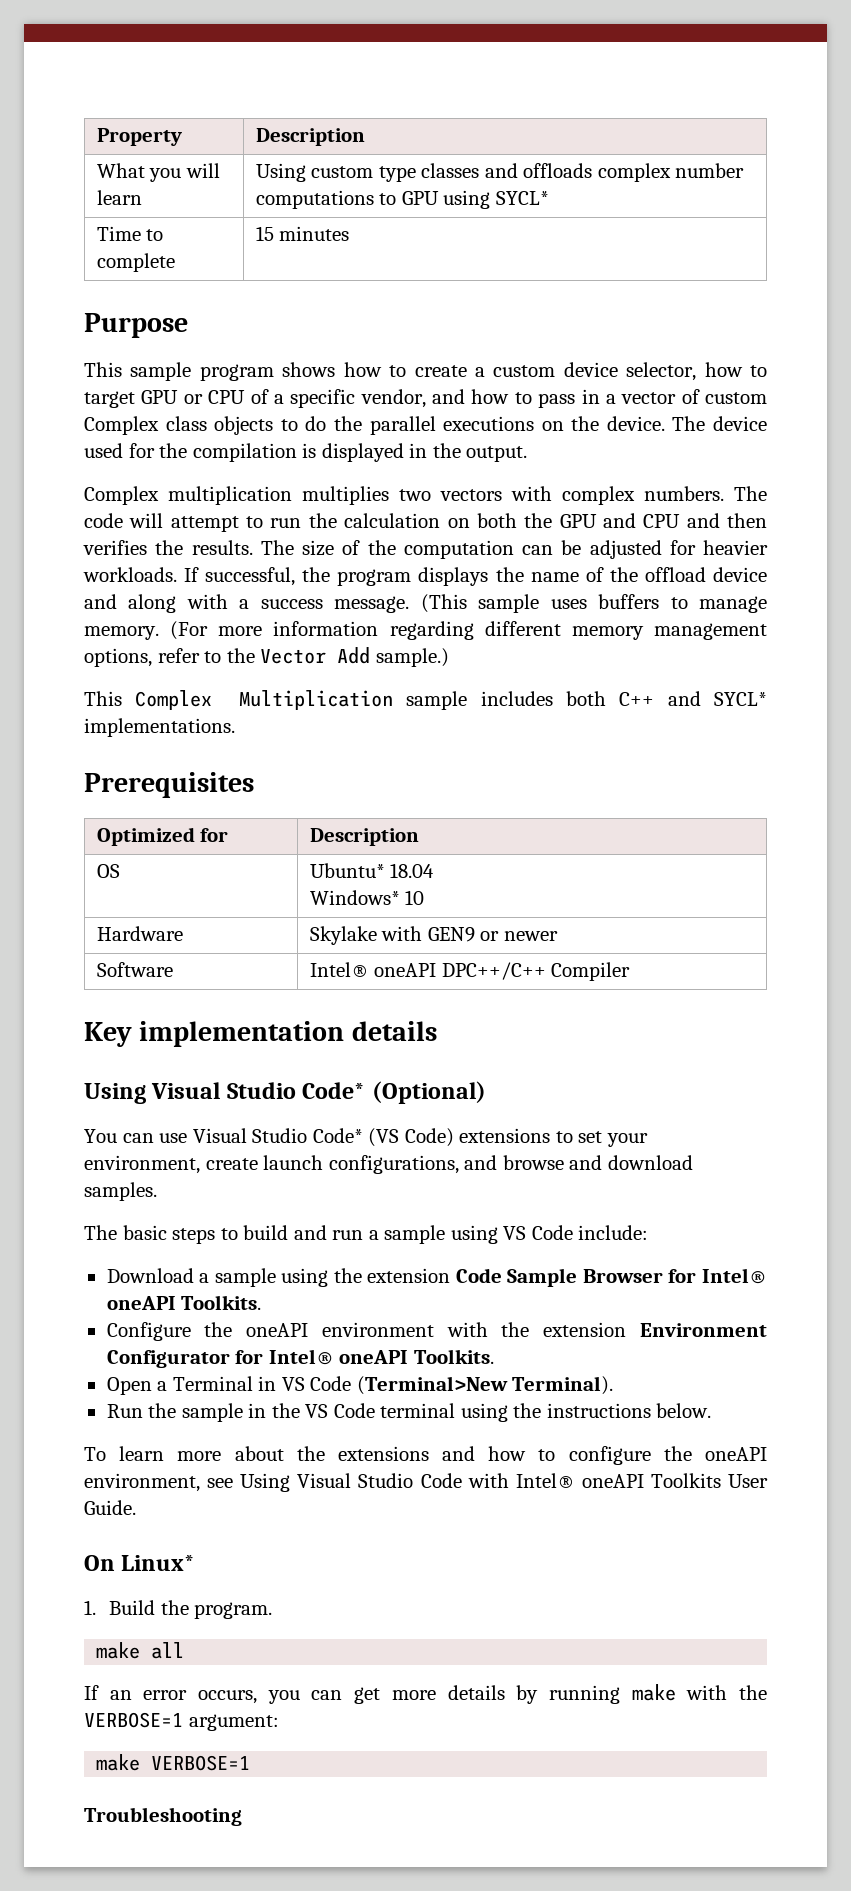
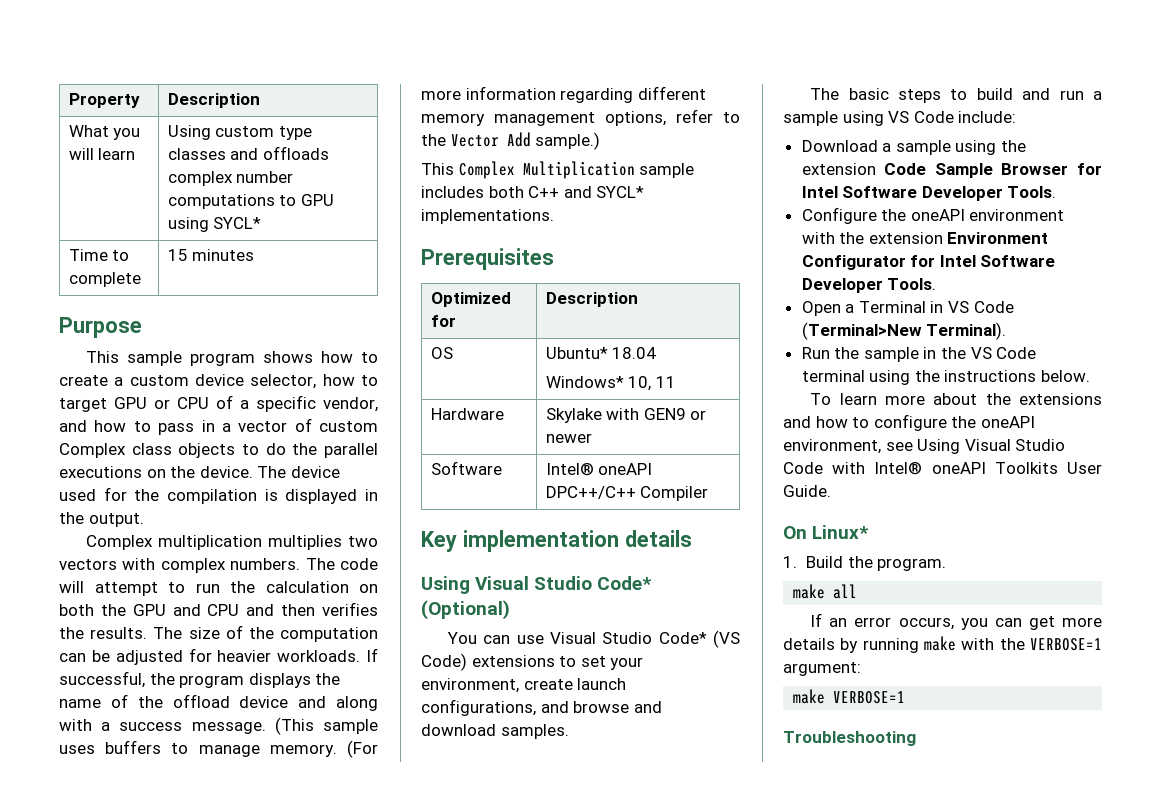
[405,890,425,905] 10 -> [628,376,676,391] 10, 11
[702,1268,767,1284] [106,1295,262,1310] Intel® oneAPI Toolkits. -> [801,186,1057,201] Intel Software Developer Tools.
[268,1349,494,1365] Intel® oneAPI Toolkits. -> [939,255,1056,267] [801,278,937,293] Intel Software Developer Tools.

